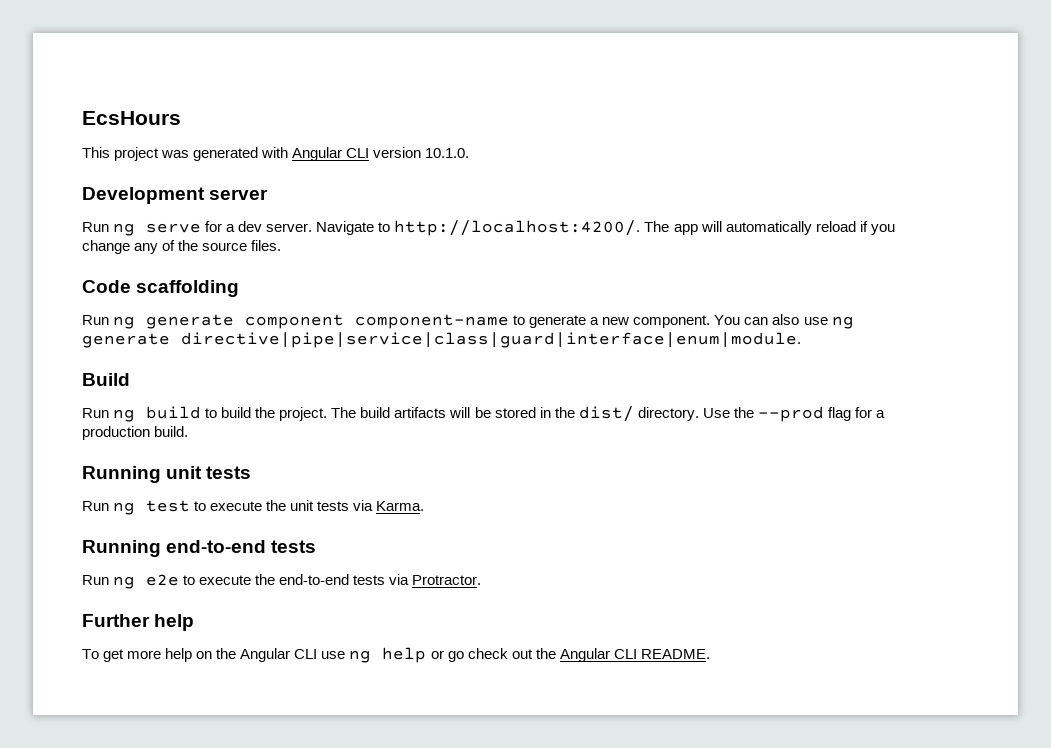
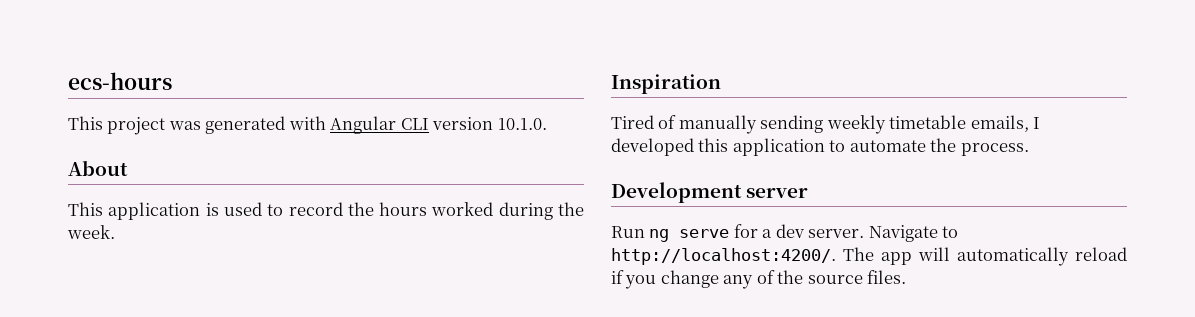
[82,111,181,125] EcsHours -> [68,72,172,90] ecs-hours
(470, 153) none -> [68,160,128,176] [68,202,585,220] [67,225,115,239] [611,74,721,94] [611,115,1041,134] [611,138,1029,156] // About // This application is used to record the hours worked during the week. // Inspiration // Tired of manually sending weekly timetable emails, I developed this application to automate the process.
[82,280,240,297] [82,314,854,329] [82,332,801,348] [82,373,130,386] [82,406,886,422] [82,426,189,440] [82,466,252,483] [82,500,425,515] [82,540,317,557] [82,574,482,589] [82,614,195,631] [82,647,710,663] // Code scaffolding // Run ng generate component component-name to generate a new component. You can also use ng generate directive|pipe|service|class|guard|interface|enum|module. // Build // Run ng build to build the project. The build artifacts will be stored in the dist/ directory. Use the --prod flag for a production build. // Running unit tests // Run ng test to execute the unit tests via Karma. // Running end-to-end tests // Run ng e2e to execute the end-to-end tests via Protractor. // Further help // To get more help on the Angular CLI use ng help or go check out the Angular CLI README. -> (907, 277) none

